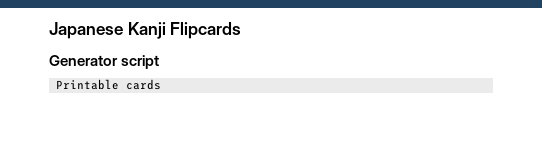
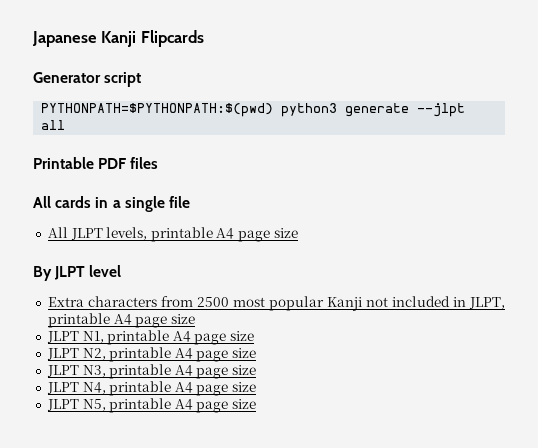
[55,79,161,90] Printable cards -> [41,103,466,117] [41,120,66,130] [33,157,159,169] [33,196,190,212] [47,227,298,242] [33,265,122,281] [47,296,505,311] [47,313,195,328] [46,330,255,345] [46,347,257,362] [46,364,257,379] [46,381,257,396] [46,398,257,413] PYTHONPATH=$PYTHONPATH:$(pwd) python3 generate --jlpt all // Printable PDF files // All cards in a single file // All JLPT levels, printable A4 page size // By JLPT level // Extra characters from 2500 most popular Kanji not included in JLPT, printable A4 page size // JLPT N1, printable A4 page size // JLPT N2, printable A4 page size // JLPT N3, printable A4 page size // JLPT N4, printable A4 page size // JLPT N5, printable A4 page size

